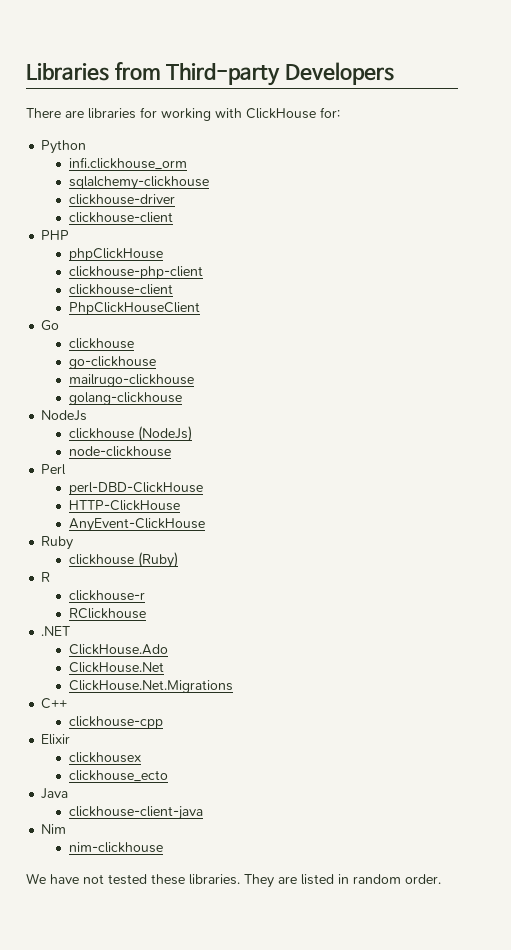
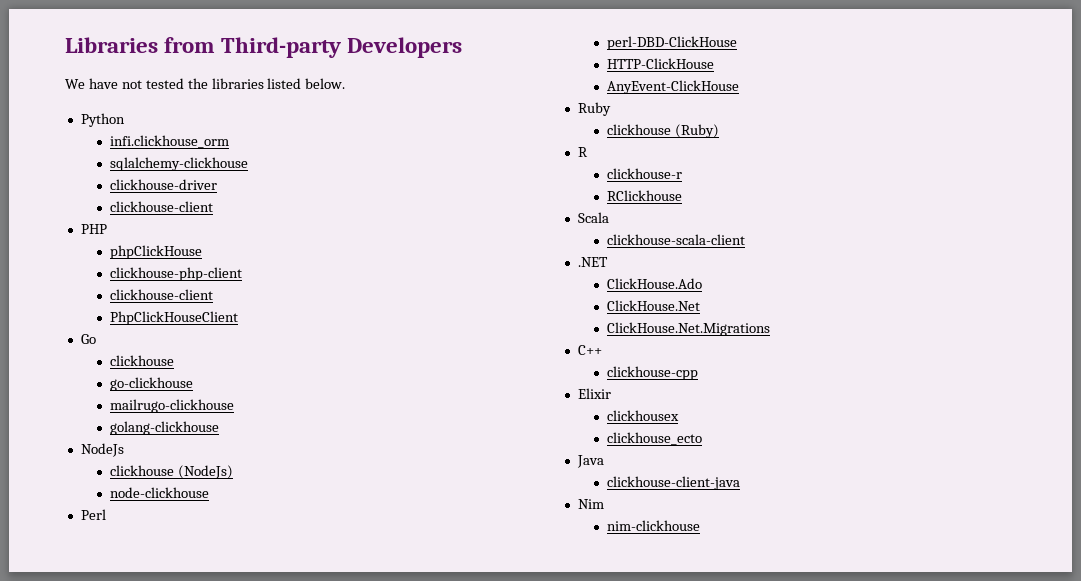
[26,107,340,121] There are libraries for working with ClickHouse for: -> [65,78,346,89] We have not tested the libraries listed below.
(146, 613) none -> [577,212,609,223] [606,234,745,245] // Scala // clickhouse-scala-client
[26,873,441,888] // We have not tested these libraries. They are listed in random order. -> (700, 525) none

